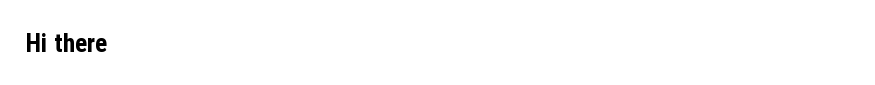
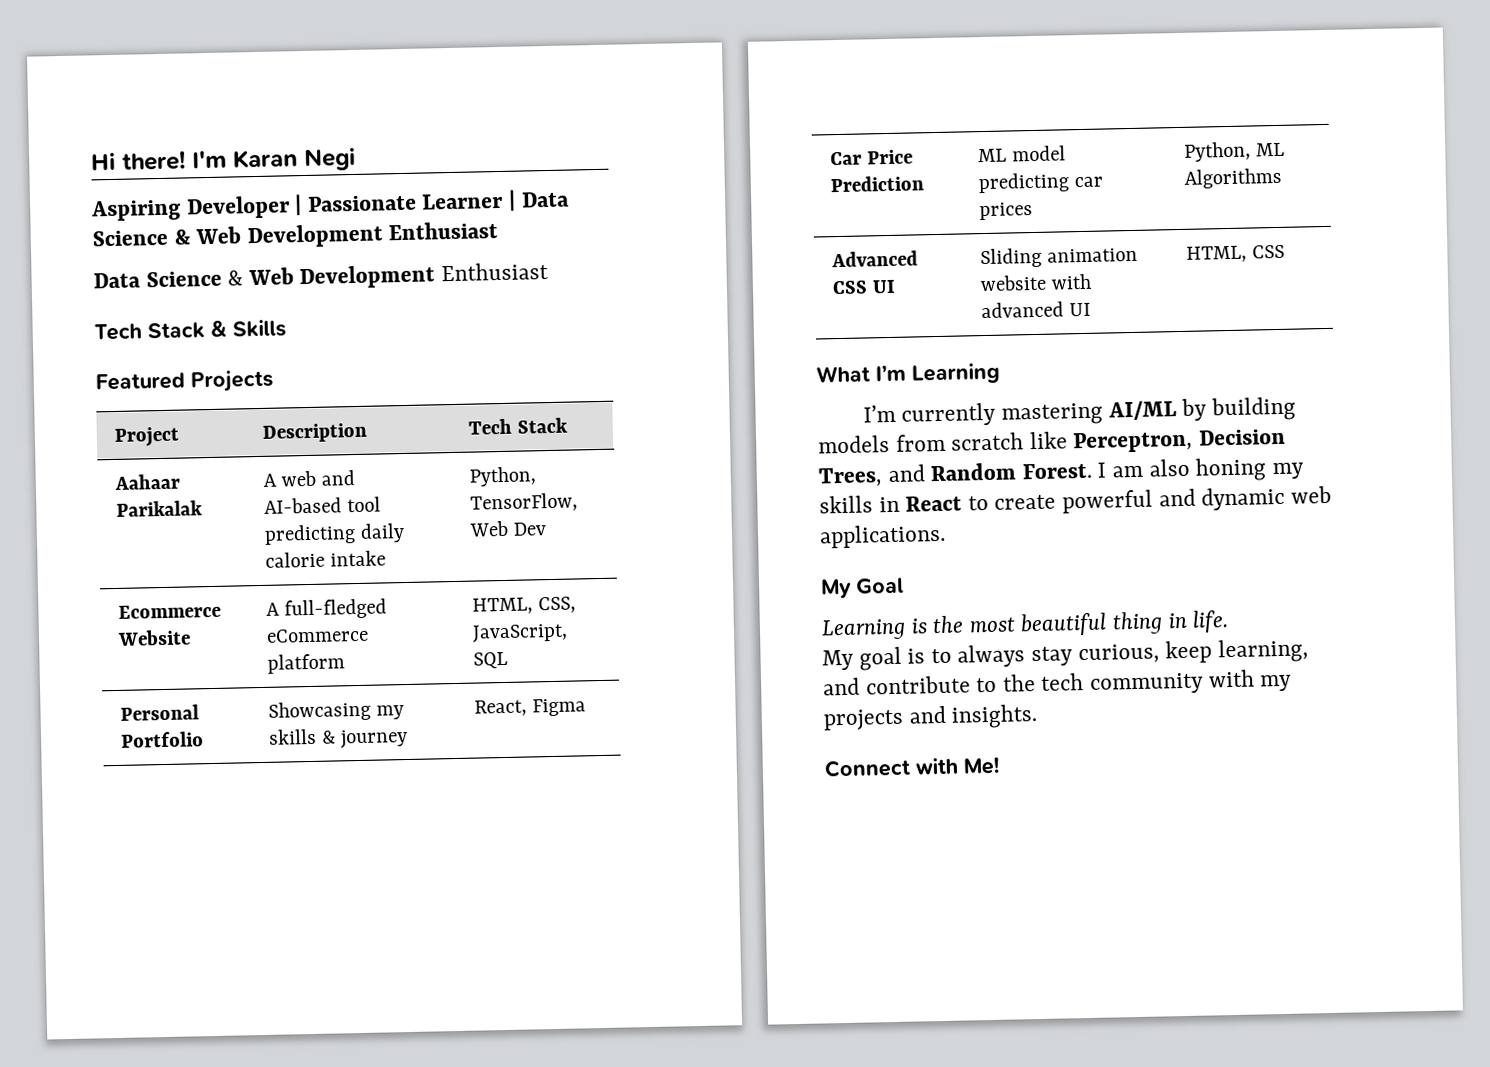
[53,33,107,52] there -> [122,147,356,171] [91,189,570,222] [92,221,499,249] [93,261,550,290] [94,319,286,341] [95,369,273,393] [113,426,180,447] [261,422,368,443] [467,417,568,435] [113,473,180,490] [115,500,203,517] [262,470,355,487] [263,496,381,514] [263,523,405,545] [264,550,386,568] [468,466,536,487] [469,492,578,513] [468,520,546,537] [117,603,221,619] [116,629,191,646] [265,598,387,620] [265,627,369,643] [266,653,345,674] [471,596,576,615] [471,623,568,643] [472,651,508,669] [119,704,199,721] [119,731,204,748] [267,700,404,722] [267,728,408,749] [473,698,586,717] [829,149,913,166] [829,175,924,193] [977,145,1066,163] [977,172,1103,194] [978,202,1033,221] [1183,141,1285,162] [1183,167,1282,189] [830,250,918,268] [831,279,896,295] [979,247,1138,269] [979,273,1092,292] [980,301,1091,319] [1185,244,1285,263] [816,362,1000,385] [862,396,1296,427] [818,428,1287,454] [818,457,1304,488] [819,485,1332,514] [819,523,946,549] [820,577,904,599] [821,610,1230,641] [822,638,1309,671] [823,669,1293,696] [823,704,1039,731] [824,756,1000,778] there! I'm Karan Negi // Aspiring Developer | Passionate Learner | Data Science & Web Development Enthusiast // Data Science & Web Development Enthusiast // Tech Stack & Skills // Featured Projects // Project | Description | Tech Stack // Aahaar Parikalak | A web and AI-based tool predicting daily calorie intake | Python, TensorFlow, Web Dev // Ecommerce Website | A full-fledged eCommerce platform | HTML, CSS, JavaScript, SQL // Personal Portfolio | Showcasing my skills & journey | React, Figma // Car Price Prediction | ML model predicting car prices | Python, ML Algorithms // Advanced CSS UI | Sliding animation website with advanced UI | HTML, CSS // What I’m Learning // I’m currently mastering AI/ML by building models from scratch like Perceptron, Decision Trees, and Random Forest. I am also honing my skills in React to create powerful and dynamic web applications. // My Goal // Learning is the most beautiful thing in life. // My goal is to always stay curious, keep learning, and contribute to the tech community with my projects and insights. // Connect with Me!

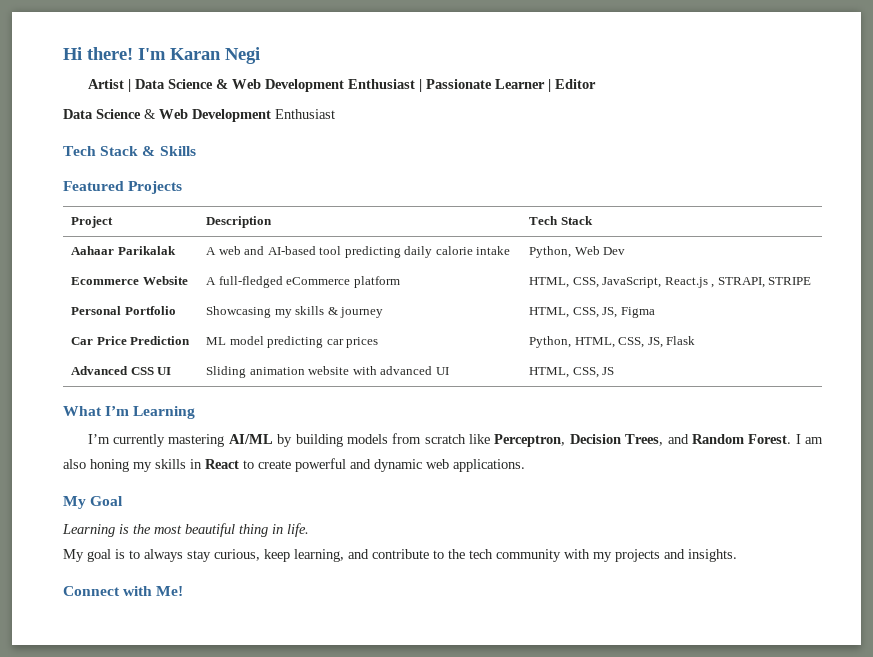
[91,192,504,222] Aspiring Developer | Passionate Learner -> [87,79,124,89] Artist
(499, 231) none -> [418,79,596,92] | Passionate Learner | Editor
[469,492,578,513] TensorFlow, -> (572, 252) none
[472,651,508,669] SQL -> [664,277,812,288] React.js , STRAPI, STRIPE
[473,699,527,717] React, -> [529,307,618,318] HTML, CSS, JS,
[1255,142,1285,157] [1183,167,1282,189] ML Algorithms -> [574,336,696,348] HTML, CSS, JS, Flask
[1251,244,1285,259] CSS -> [572,367,615,378] CSS, JS

